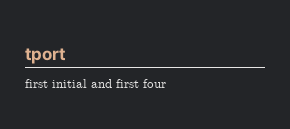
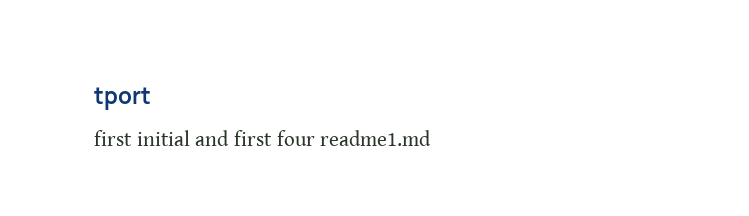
(166, 83) none -> [320,130,432,146] readme1.md

